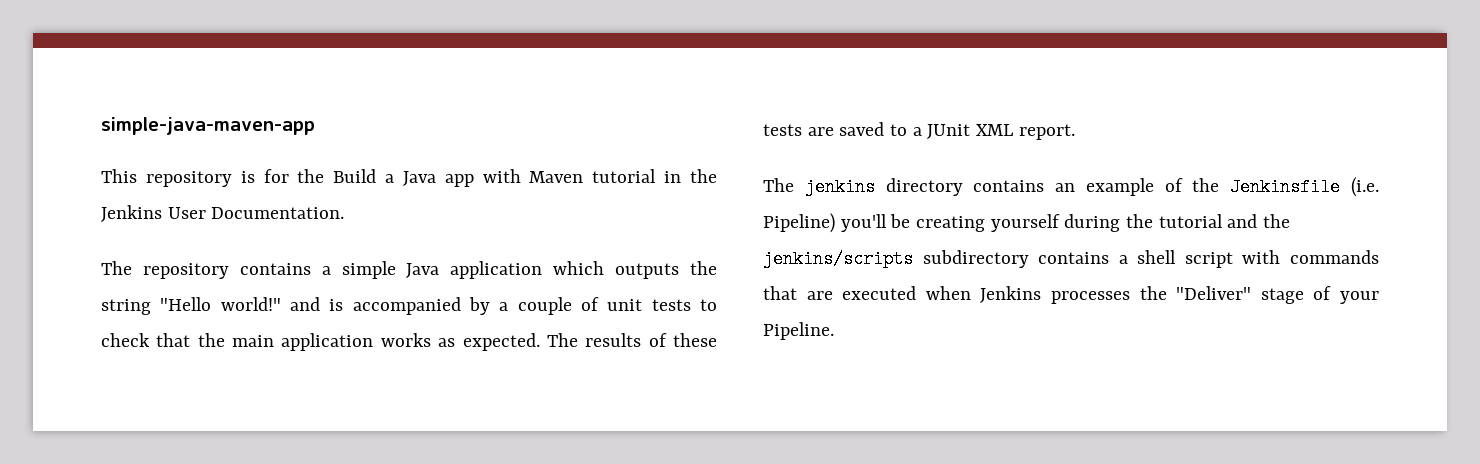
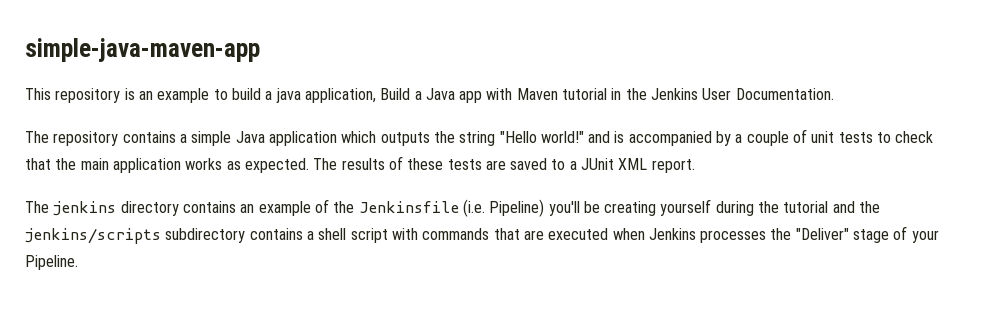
[263,169,325,183] for the -> [138,88,376,103] an example to build a java application,

